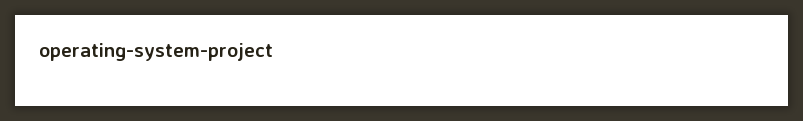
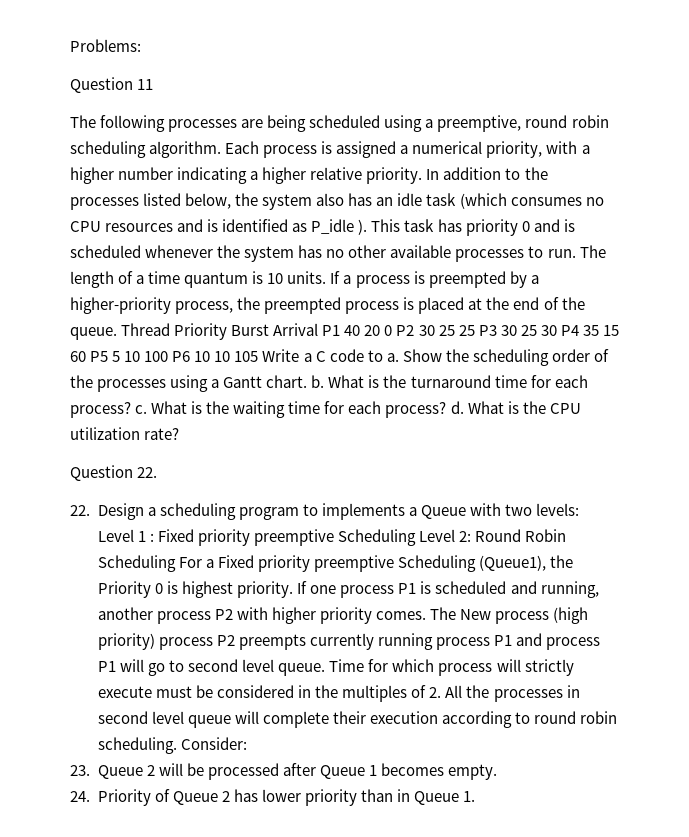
[39,43,273,61] operating-system-project -> [70,39,141,52] [70,77,154,93] [70,115,609,132] [70,141,590,158] [70,167,548,184] [70,193,604,210] [70,219,575,236] [70,245,606,262] [70,271,539,288] [70,297,585,314] [70,323,619,340] [70,349,609,366] [70,375,588,392] [70,401,581,418] [70,427,180,440] [70,465,158,481] [70,503,580,520] [97,529,567,546] [97,555,574,572] [97,581,599,598] [97,607,589,624] [97,633,601,650] [97,659,574,676] [97,685,580,702] [97,711,618,728] [97,737,248,754] [70,763,498,780] [70,789,476,806] Problems: // Question 11 // The following processes are being scheduled using a preemptive, round robin scheduling algorithm. Each process is assigned a numerical priority, with a higher number indicating a higher relative priority. In addition to the processes listed below, the system also has an idle task (which consumes no CPU resources and is identified as P_idle ). This task has priority 0 and is scheduled whenever the system has no other available processes to run. The length of a time quantum is 10 units. If a process is preempted by a higher-priority process, the preempted process is placed at the end of the queue. Thread Priority Burst Arrival P1 40 20 0 P2 30 25 25 P3 30 25 30 P4 35 15 60 P5 5 10 100 P6 10 10 105 Write a C code to a. Show the scheduling order of the processes using a Gantt chart. b. What is the turnaround time for each process? c. What is the waiting time for each process? d. What is the CPU utilization rate? // Question 22. // 22. Design a scheduling program to implements a Queue with two levels: Level 1 : Fixed priority preemptive Scheduling Level 2: Round Robin Scheduling For a Fixed priority preemptive Scheduling (Queue1), the Priority 0 is highest priority. If one process P1 is scheduled and running, another process P2 with higher priority comes. The New process (high priority) process P2 preempts currently running process P1 and process P1 will go to second level queue. Time for which process will strictly execute must be considered in the multiples of 2. All the processes in second level queue will complete their execution according to round robin scheduling. Consider: // 23. Queue 2 will be processed after Queue 1 becomes empty. // 24. Priority of Queue 2 has lower priority than in Queue 1.

